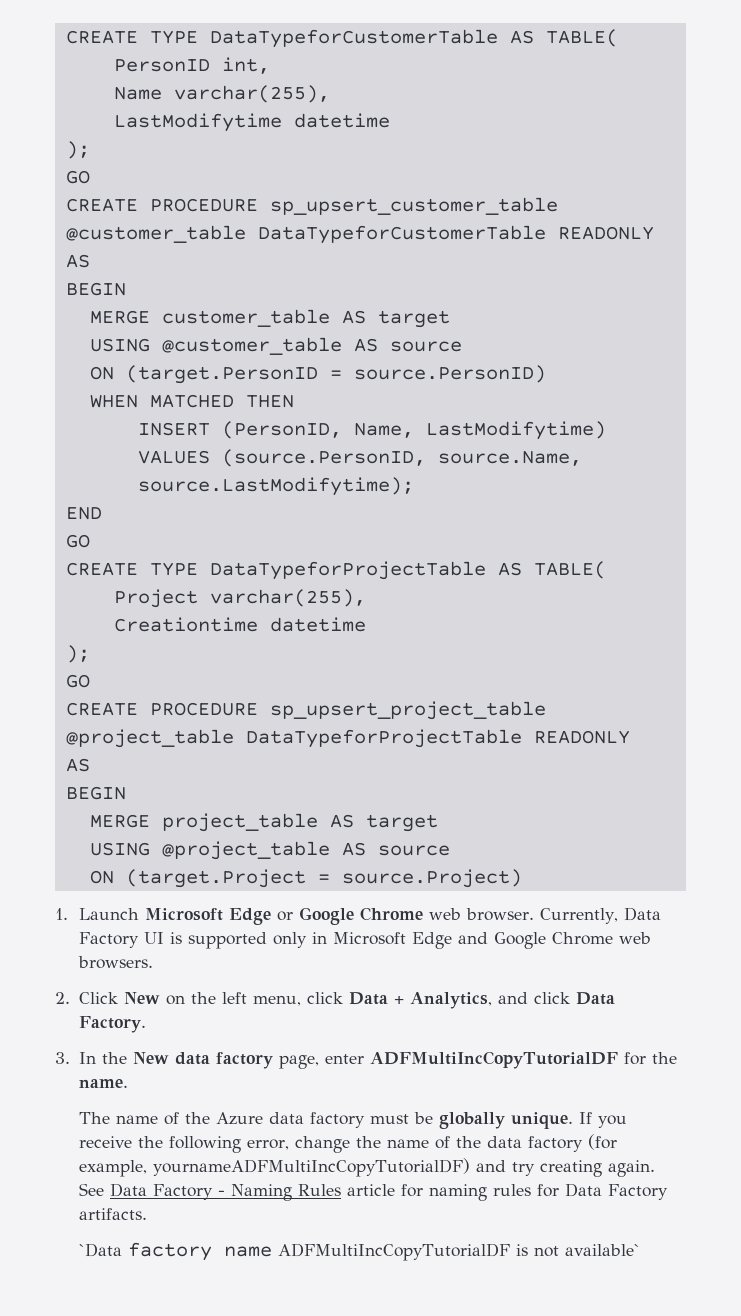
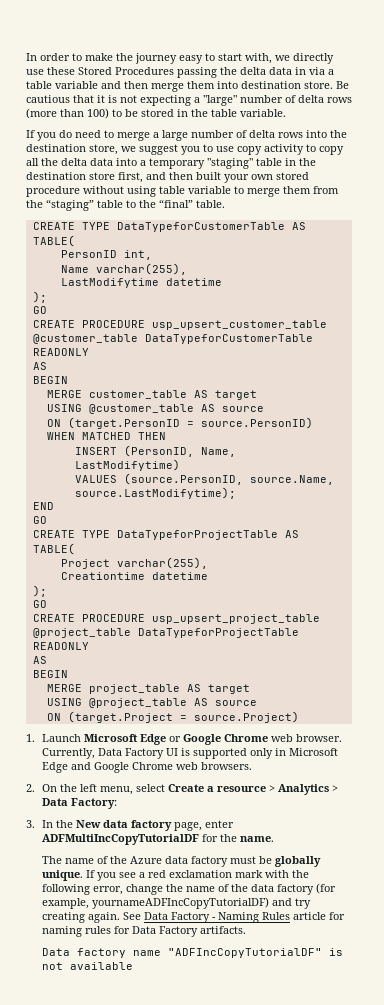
(65, 37) none -> [26,53,334,64] [26,67,334,78] [26,81,349,92] [26,95,352,106] [26,108,286,119] [26,130,347,141] [26,144,344,155] [26,158,316,169] [26,172,309,183] [26,186,339,197] [26,199,225,211] In order to make the journey easy to start with, we directly use these Stored Procedures passing the delta data in via a table variable and then merge them into destination store. Be cautious that it is not expecting a "large" number of delta rows (more than 100) to be stored in the table variable. // If you do need to merge a large number of delta rows into the destination store, we suggest you to use copy activity to copy all the delta data into a temporary "staging" table in the destination store first, and then built your own stored procedure without using table variable to merge them from the “staging” table to the “final” table. //
[269,197,558,215] sp_upsert_customer_table -> [151,320,327,330] usp_upsert_customer_table
[269,701,546,720] sp_upsert_project_table -> [151,614,320,624] usp_upsert_project_table
[79,992,616,1009] [79,1016,147,1033] Click New on the left menu, click Data + Analytics, and click Data Factory. -> [41,784,338,795] [41,798,117,809] On the left menu, select Create a resource > Analytics > Data Factory:
[79,1136,133,1148] receive -> [118,870,289,878] see a red exclamation mark with
[153,1158,471,1177] yournameADFMultiIncCopyTutorialDF) -> [91,897,269,909] yournameADFIncCopyTutorialDF)
[79,1243,123,1257] `Data -> [41,948,70,956] Data
[278,1243,641,1261] ADFMultiIncCopyTutorialDF is not available` -> [167,948,343,958] [41,962,133,970] "ADFIncCopyTutorialDF" is not available

